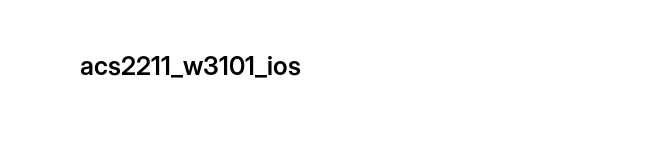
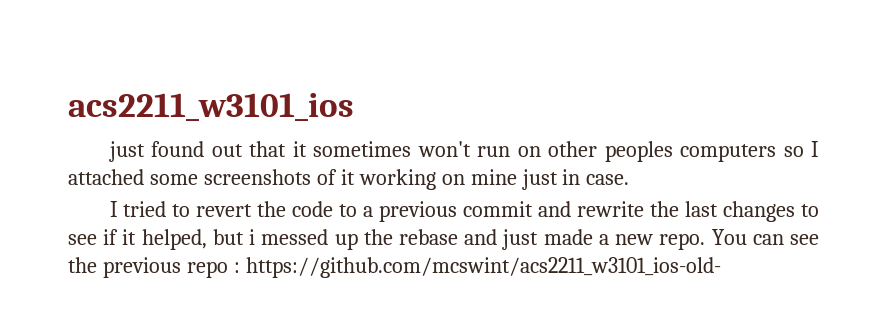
(301, 67) none -> [108,141,820,162] [68,169,630,190] [109,201,819,222] [68,229,819,250] [68,257,721,278] // just found out that it sometimes won't run on other peoples computers so I attached some screenshots of it working on mine just in case. // I tried to revert the code to a previous commit and rewrite the last changes to see if it helped, but i messed up the rebase and just made a new repo. You can see the previous repo : https://github.com/mcswint/acs2211_w3101_ios-old-

